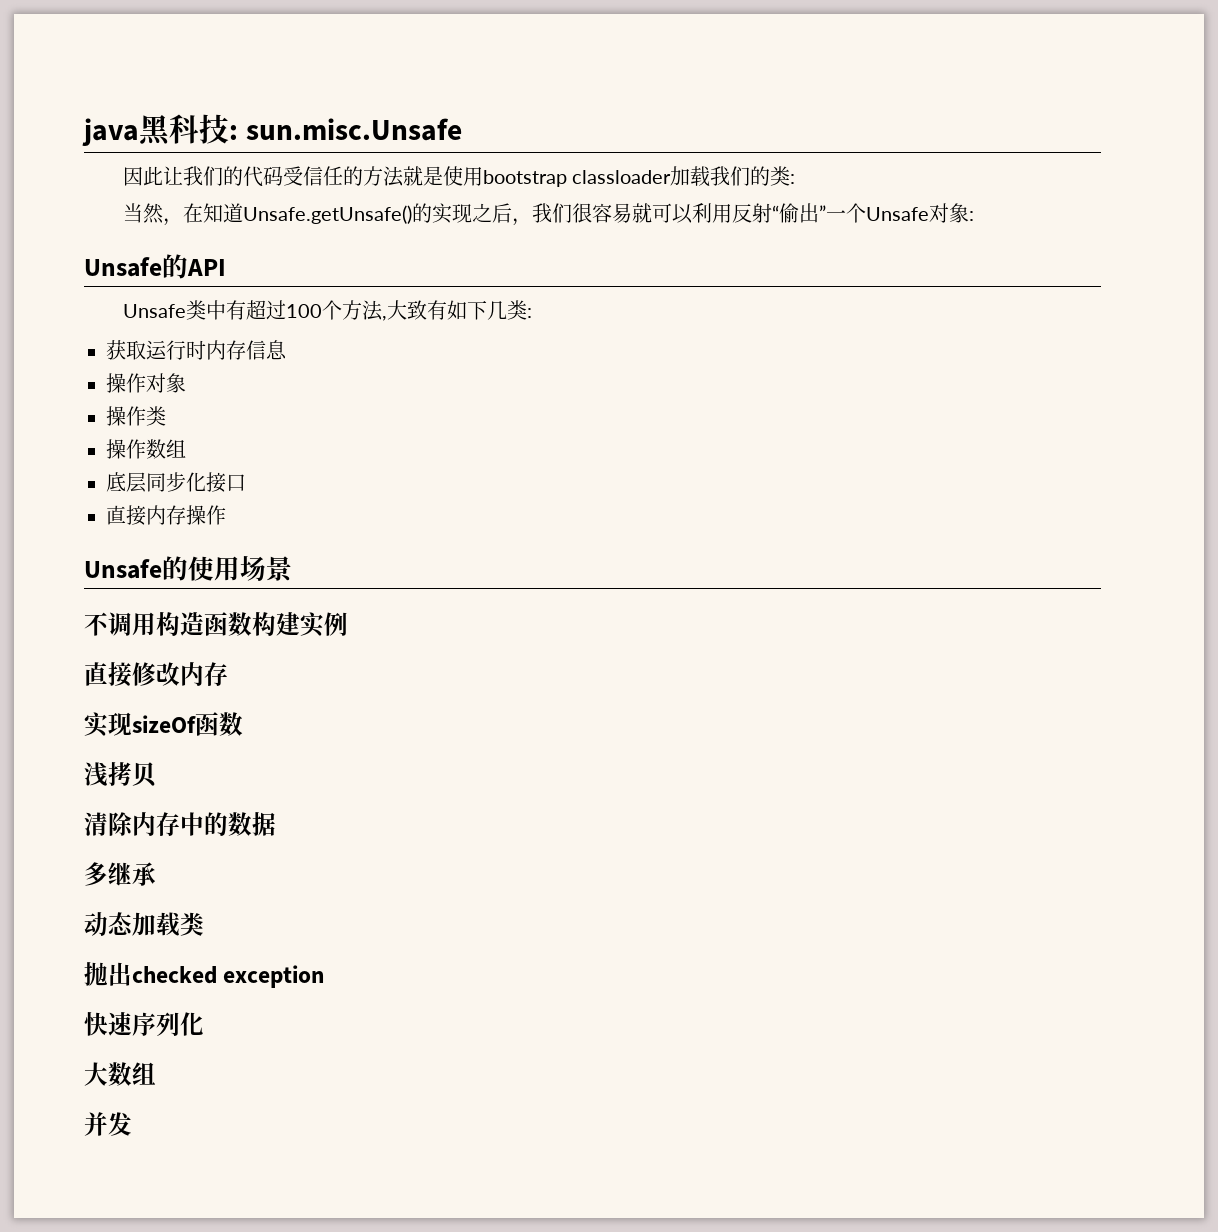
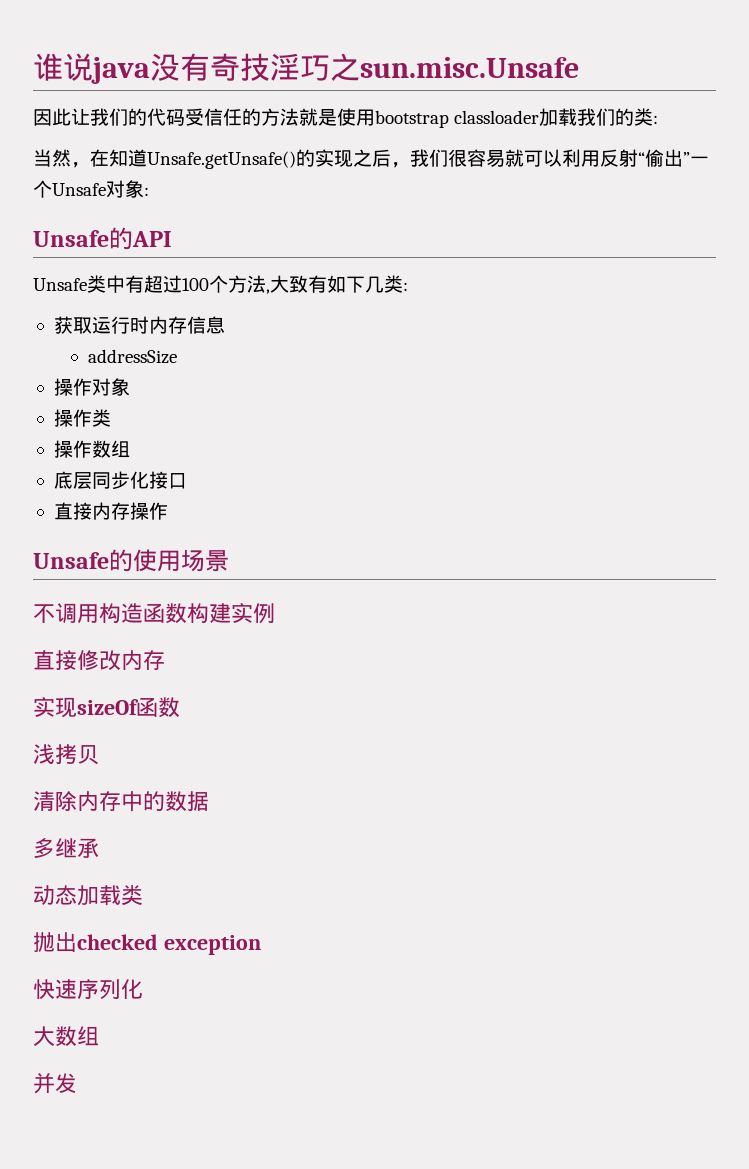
[82,114,238,146] java黑科技: -> [33,53,360,84] 谁说java没有奇技淫巧之
(287, 350) none -> [88,349,178,364] // addressSize

